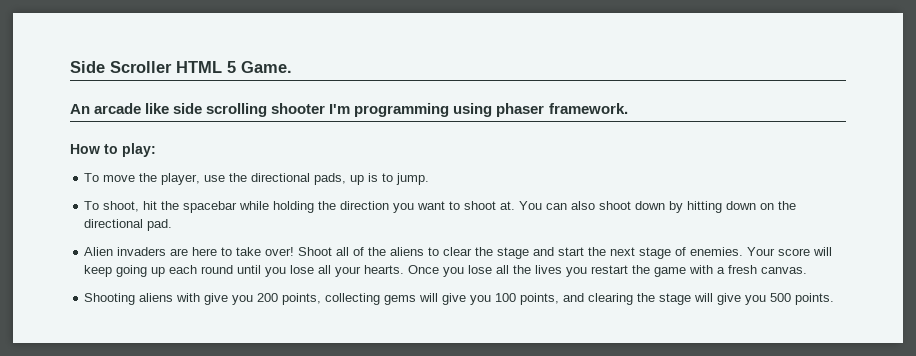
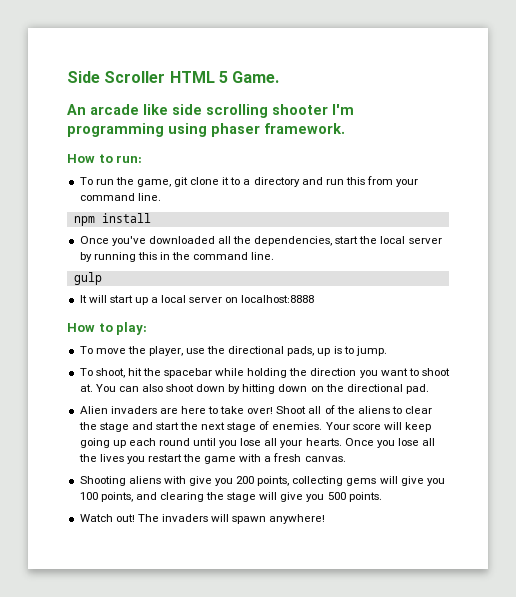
(628, 108) none -> [67,154,143,163] [79,176,419,187] [79,193,161,201] [73,213,151,226] [79,236,442,246] [79,252,275,262] [73,272,102,285] [79,295,315,305] // How to run: // To run the game, git clone it to a directory and run this from your command line. // npm install // Once you've downloaded all the dependencies, start the local server by running this in the command line. // gulp // It will start up a local server on localhost:8888
(835, 299) none -> [79,514,326,524] // Watch out! The invaders will spawn anywhere!

